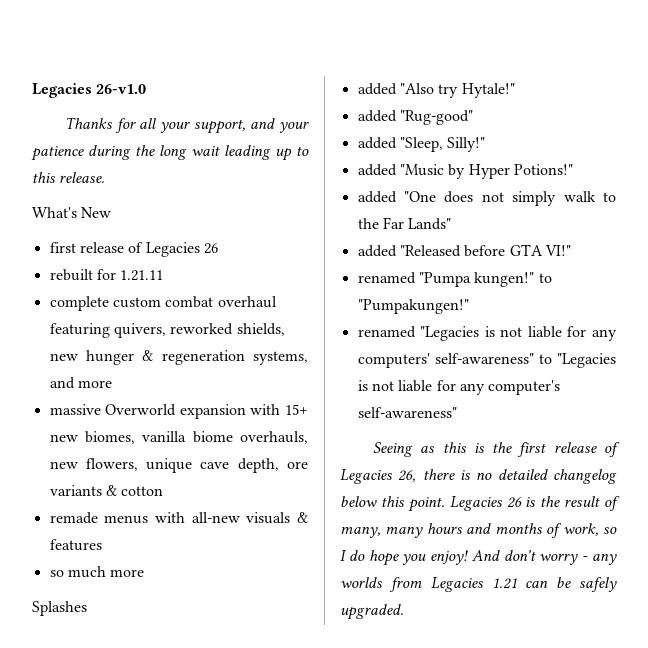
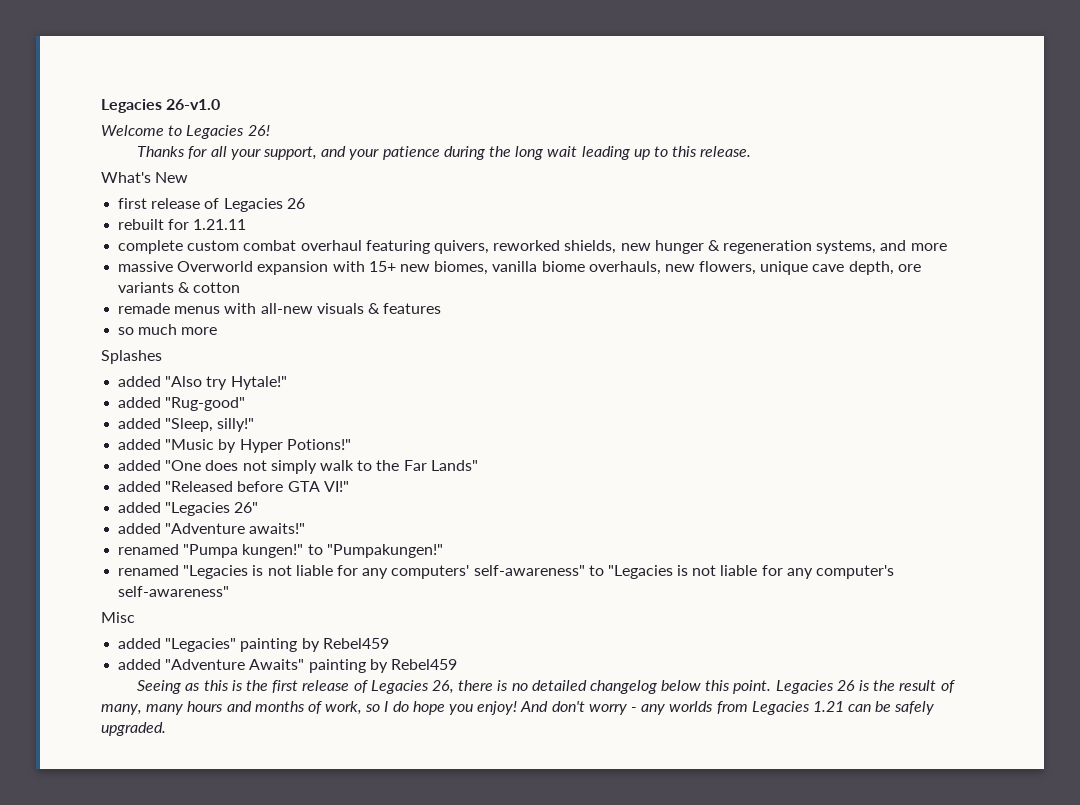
(147, 89) none -> [101,125,270,139] // Welcome to Legacies 26!
[447,137,486,152] Silly!" -> [217,418,255,432] silly!"
(571, 250) none -> [118,502,259,516] [118,523,306,534] // added "Legacies 26" // added "Adventure awaits!"
(457, 412) none -> [101,612,135,623] [118,638,389,652] [118,659,457,673] // Misc // added "Legacies" painting by Rebel459 // added "Adventure Awaits" painting by Rebel459

